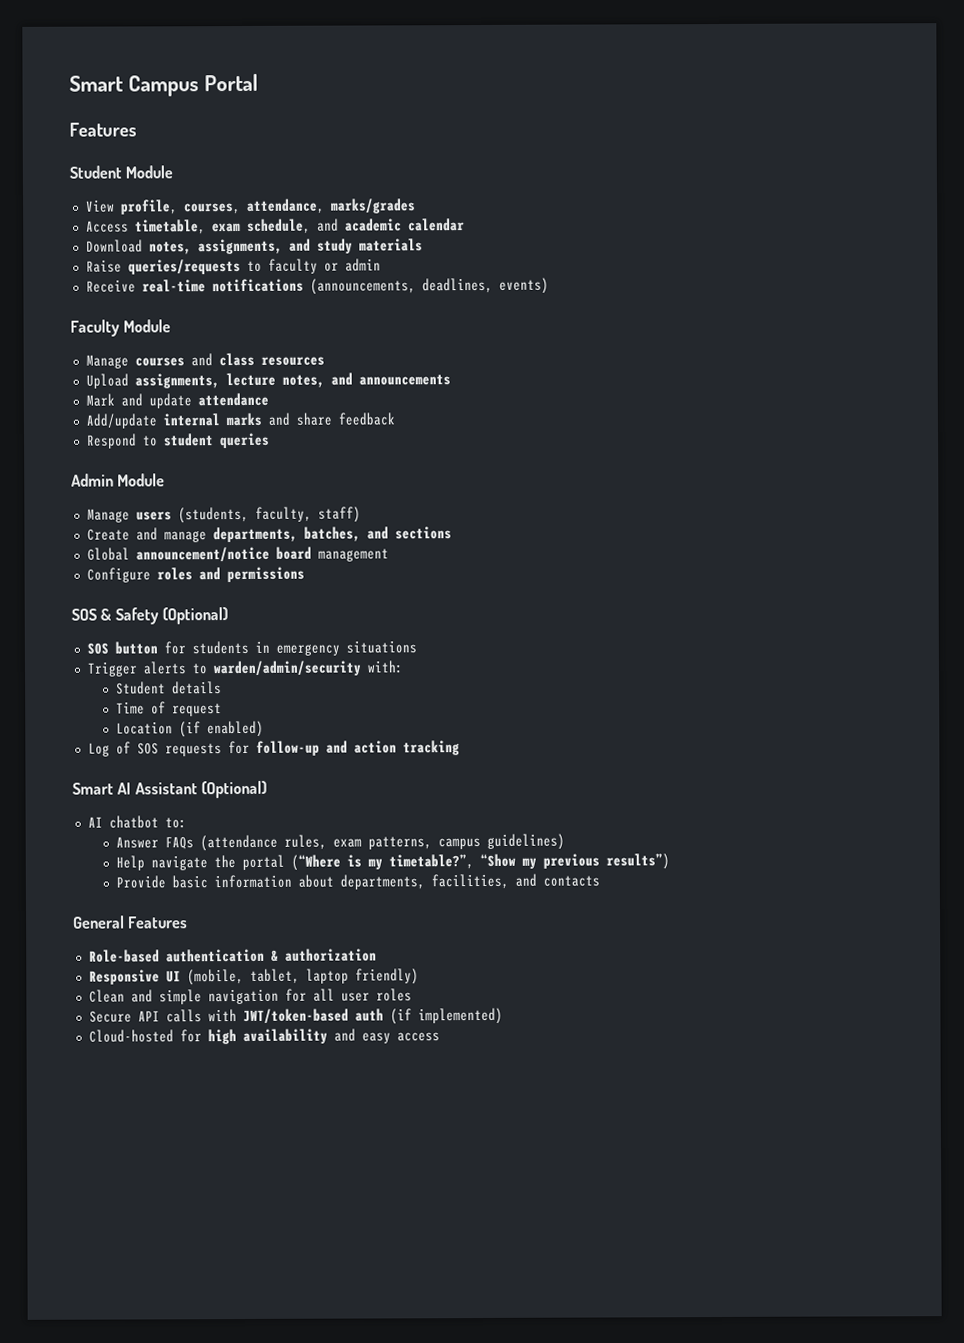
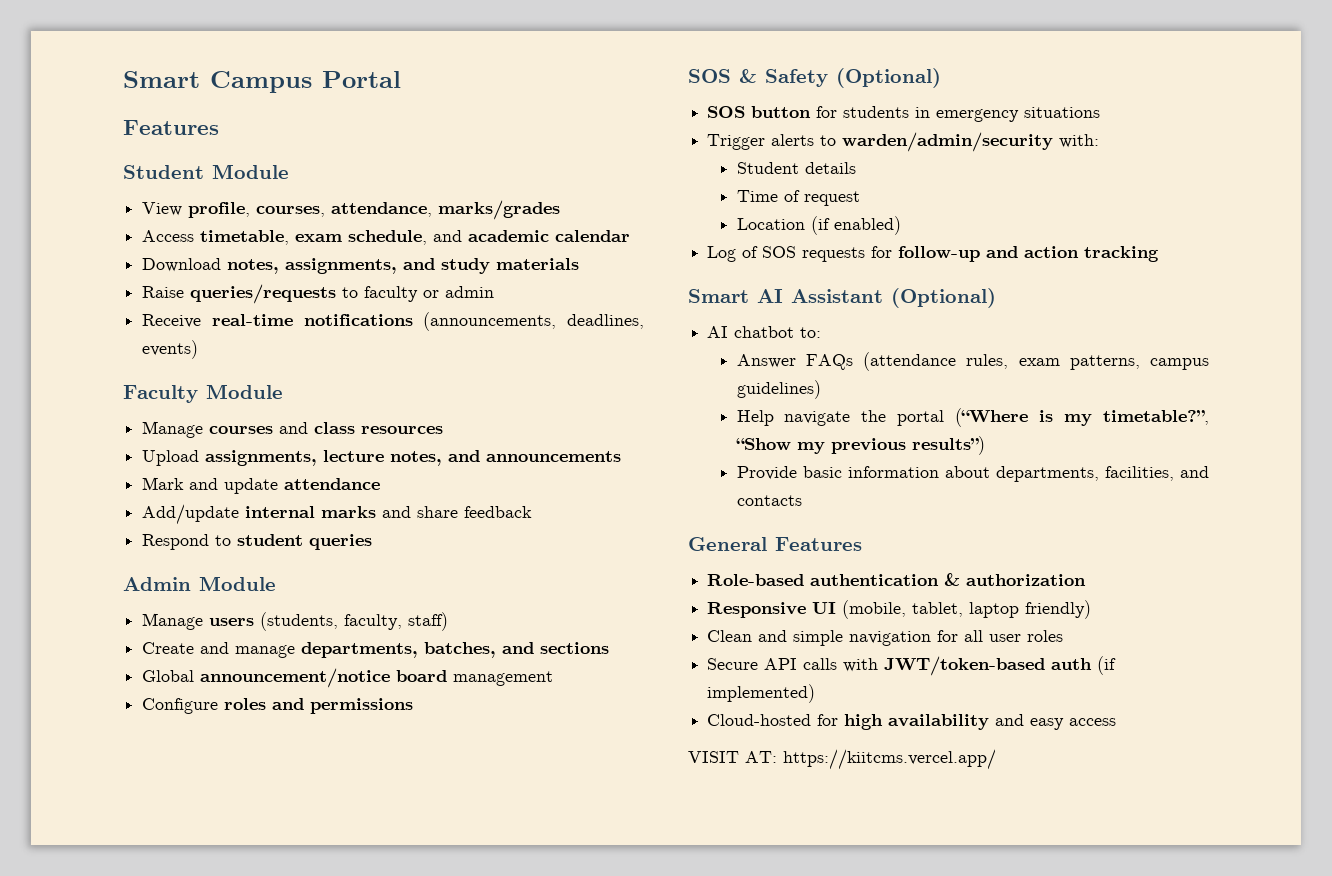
(440, 1037) none -> [688,749,996,770] // VISIT AT: https://kiitcms.vercel.app/

